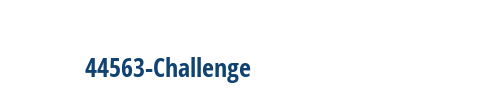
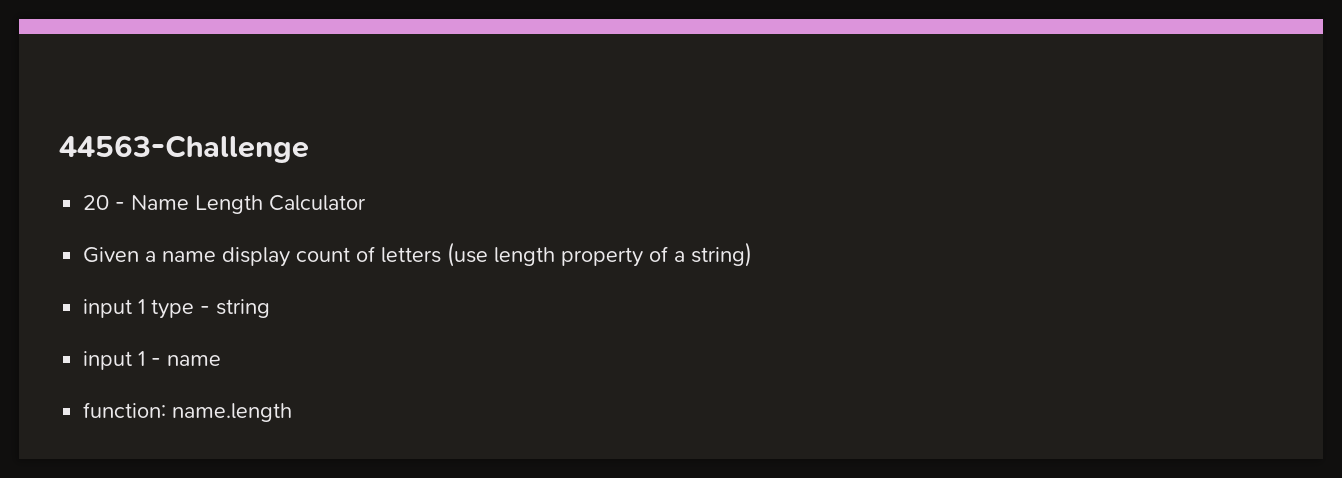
(251, 70) none -> [83,195,367,214] [83,242,753,267] [83,299,271,319] [83,351,222,370] [83,402,293,422] // 20 - Name Length Calculator // Given a name display count of letters (use length property of a string) // input 1 type - string // input 1 - name // function: name.length

